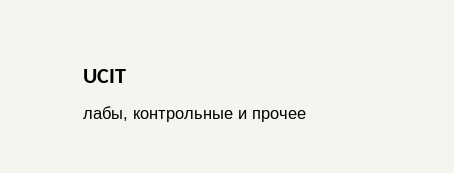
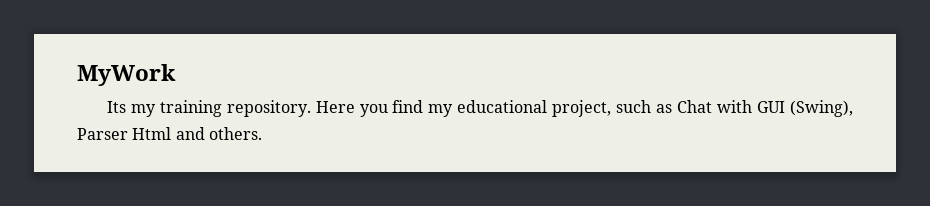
[83,69,126,83] [83,106,306,122] UCIT // лабы, контрольные и прочее -> [77,64,176,86] [106,100,853,117] [77,127,262,140] MyWork // Its my training repository. Here you find my educational project, such as Chat with GUI (Swing), Parser Html and others.

